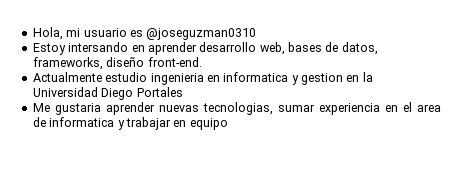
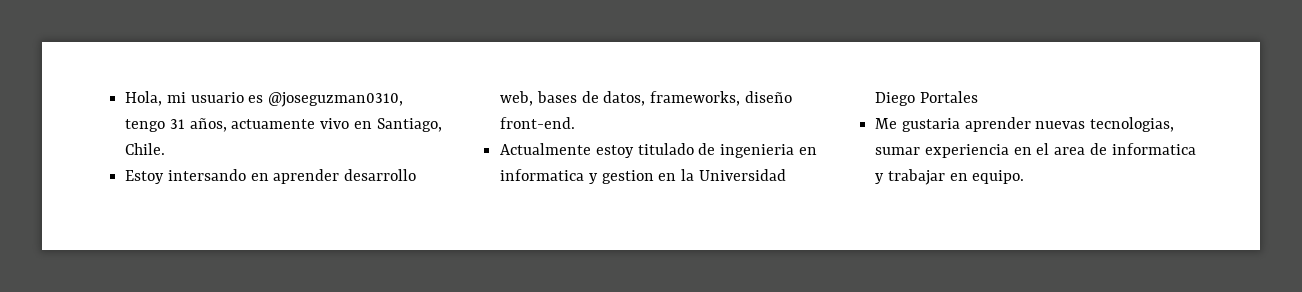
[146,28,257,40] @joseguzman0310 -> [268,92,404,107] [125,118,442,132] [125,143,166,155] @joseguzman0310, tengo 31 años, actuamente vivo en Santiago, Chile.
[105,72,148,82] estudio -> [595,143,716,158] estoy titulado de
[189,118,228,130] equipo -> [972,170,1025,184] equipo.

